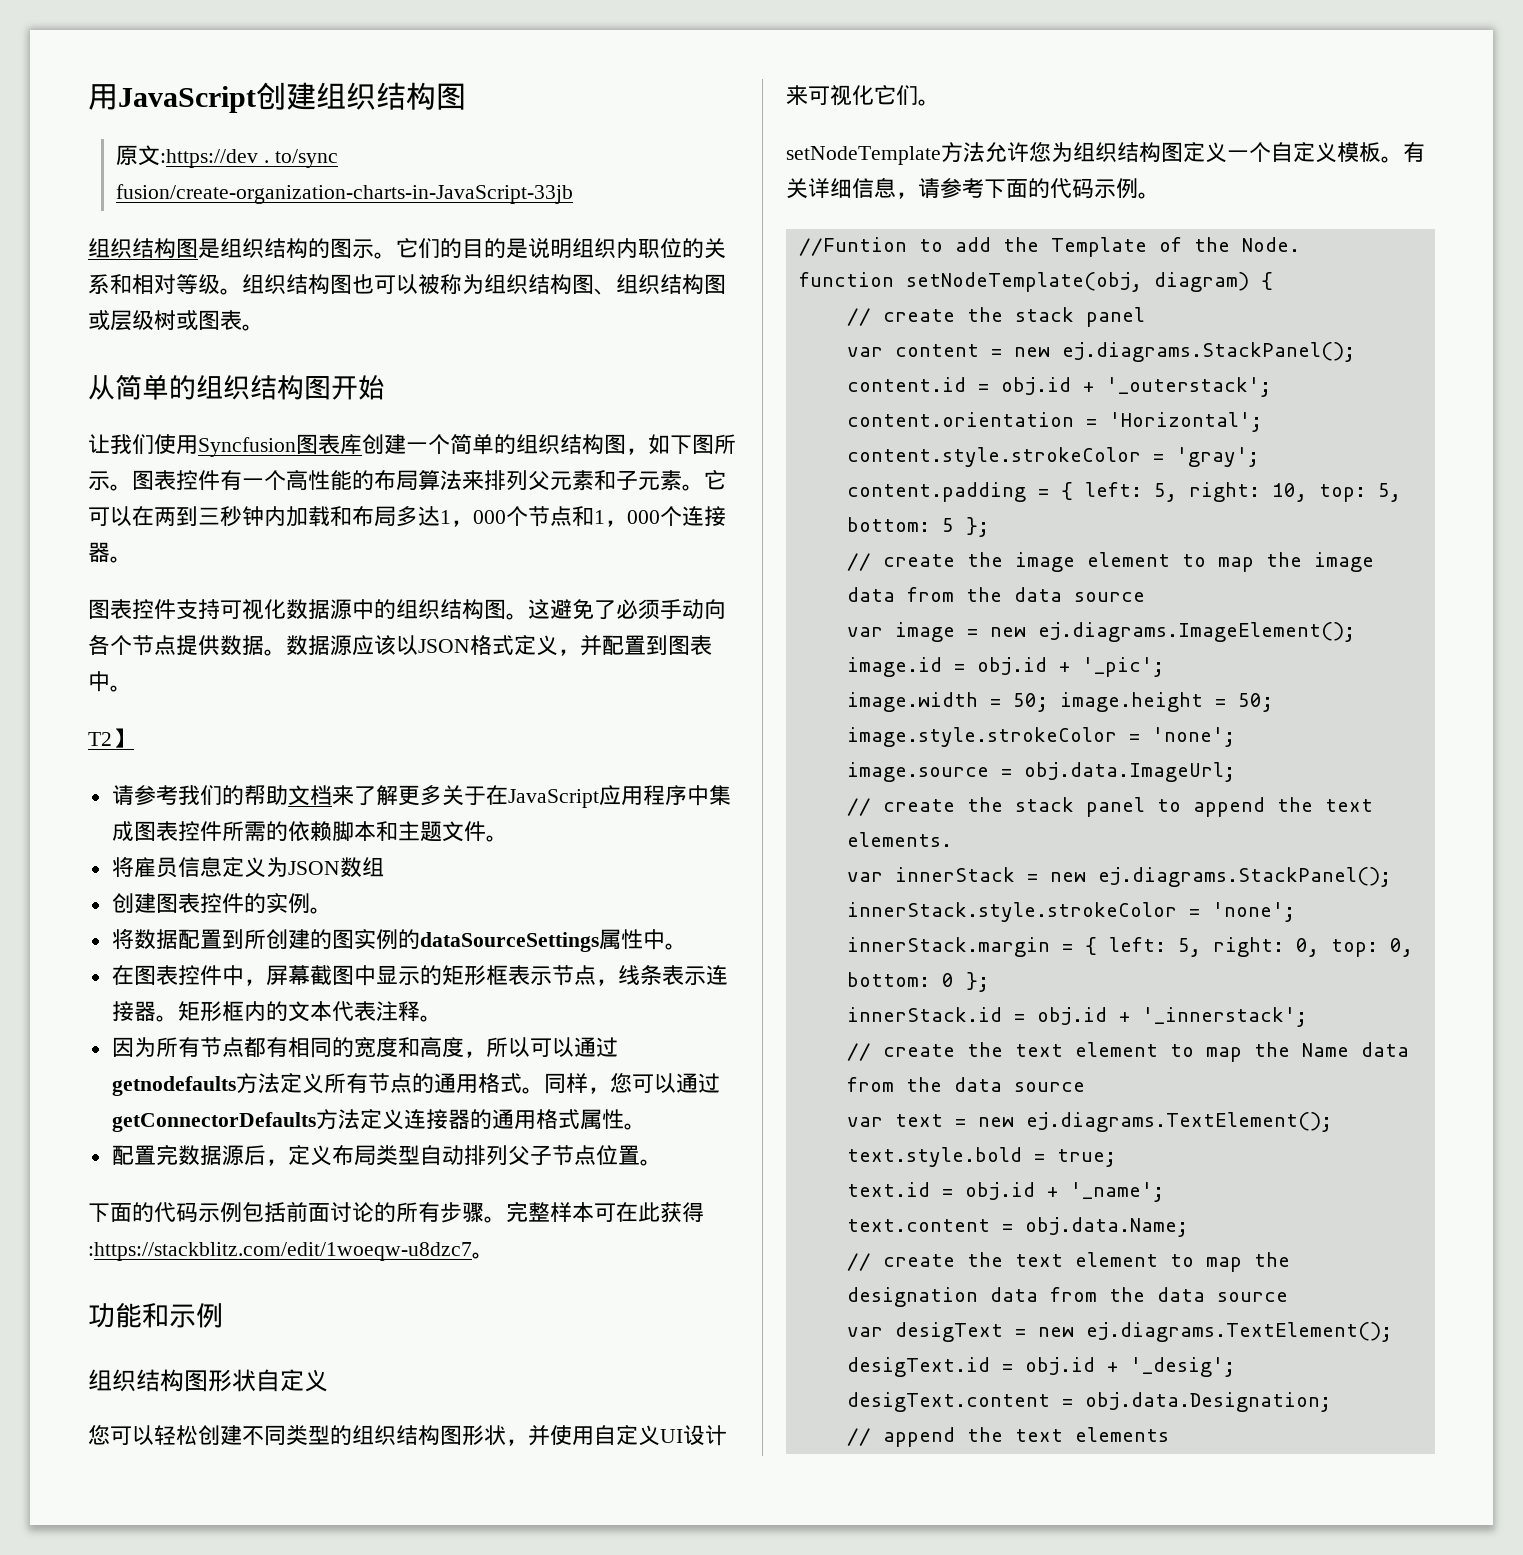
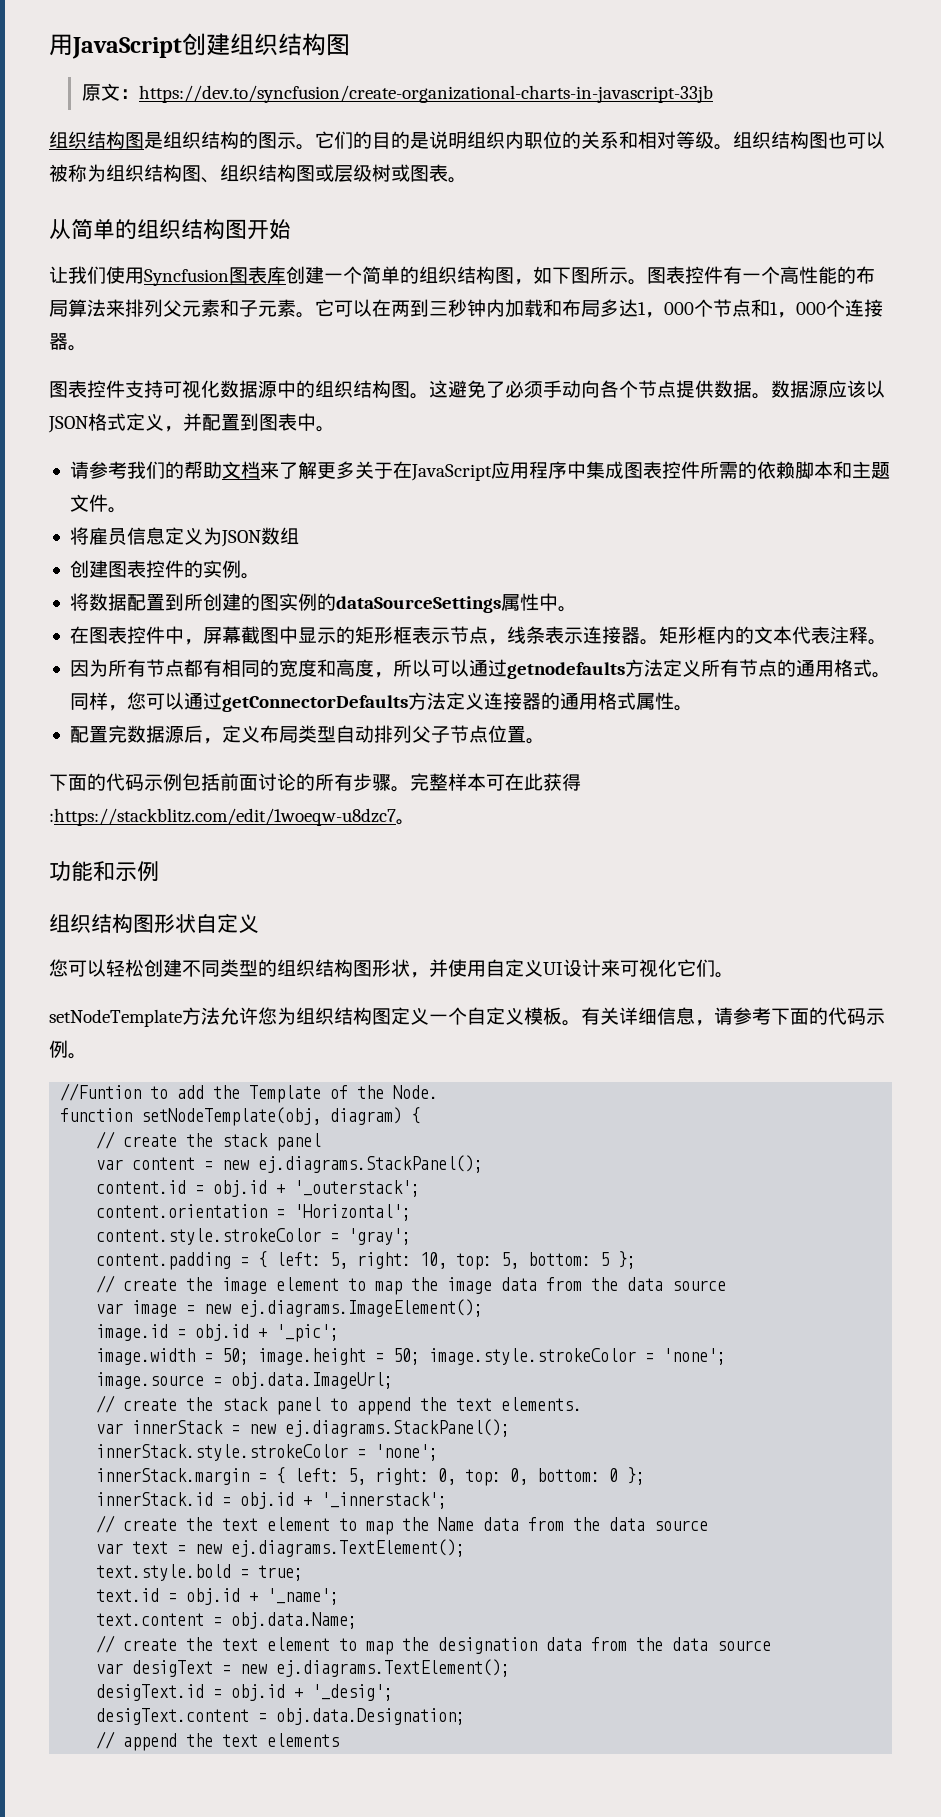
[160,149,338,168] [116,184,574,204] :https://dev . to/sync fusion/create-organization-charts-in-JavaScript-33jb -> [119,85,713,103] ：https://dev.to/syncfusion/create-organizational-charts-in-javascript-33jb
[88,728,134,748] // T2】 -> (335, 429) none

